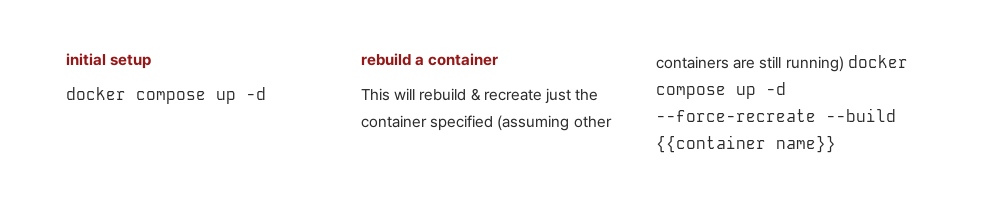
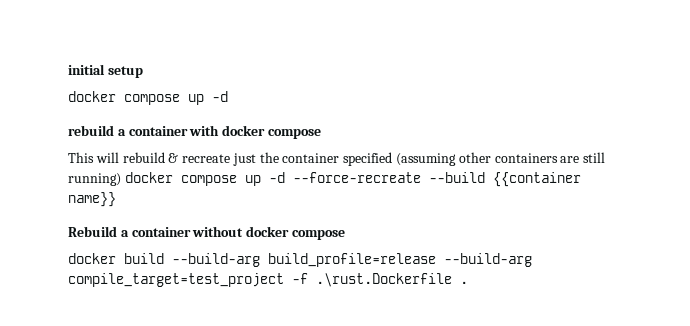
(499, 59) none -> [189,125,321,139] with docker compose
(836, 144) none -> [68,226,345,240] [68,253,532,267] [68,273,468,287] // Rebuild a container without docker compose // docker build --build-arg build_profile=release --build-arg compile_target=test_project -f .\rust.Dockerfile .

